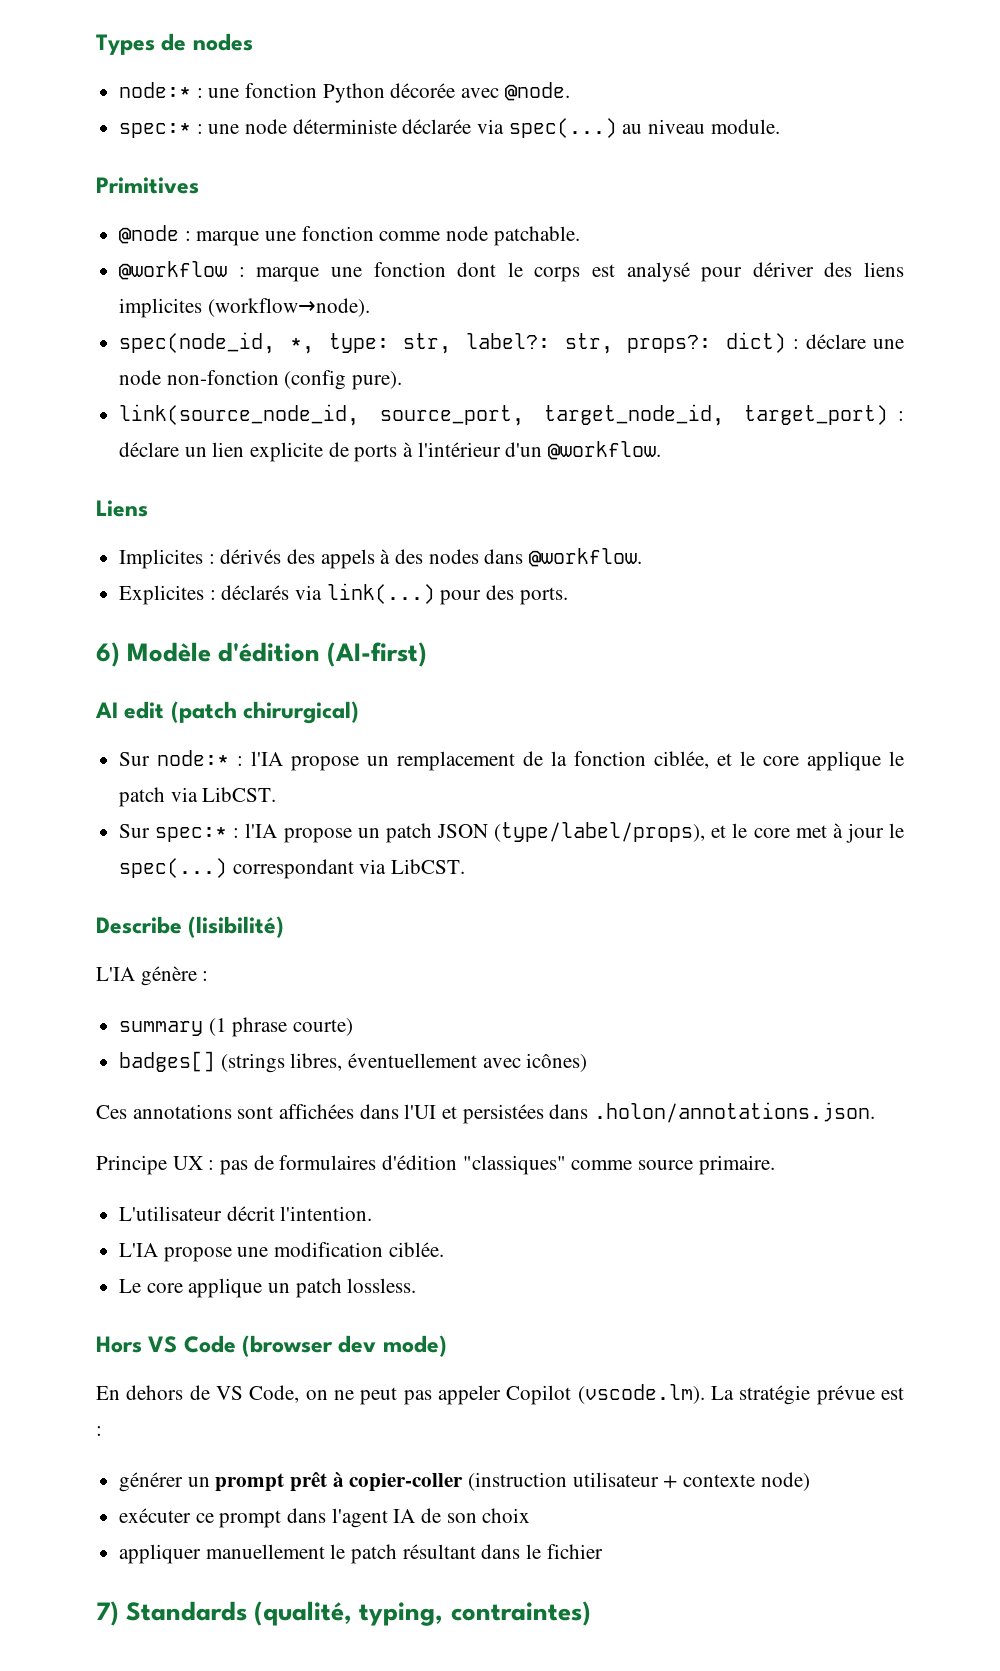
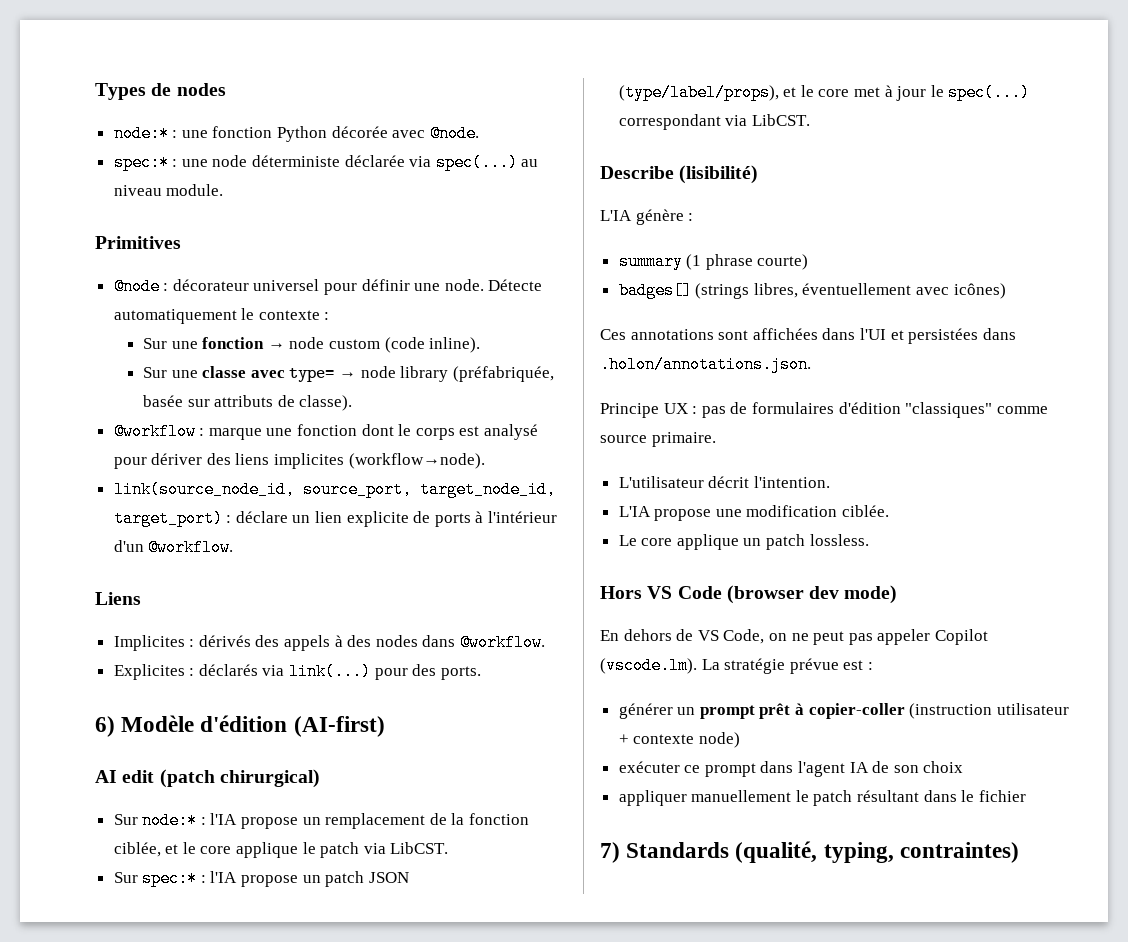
[196,226,580,246] marque une fonction comme node patchable. -> [172,279,543,295] [113,308,330,324] [143,337,481,353] [143,366,554,382] [143,395,353,411] décorateur universel pour définir une node. Détecte automatiquement le contexte : // Sur une fonction → node custom (code inline). // Sur une classe avec type= → node library (préfabriquée, basée sur attributs de classe).
[119,332,904,354] [119,370,403,390] // spec(node_id, *, type: str, label?: str, props?: dict) : déclare une node non-fonction (config pure). -> (485, 461) none

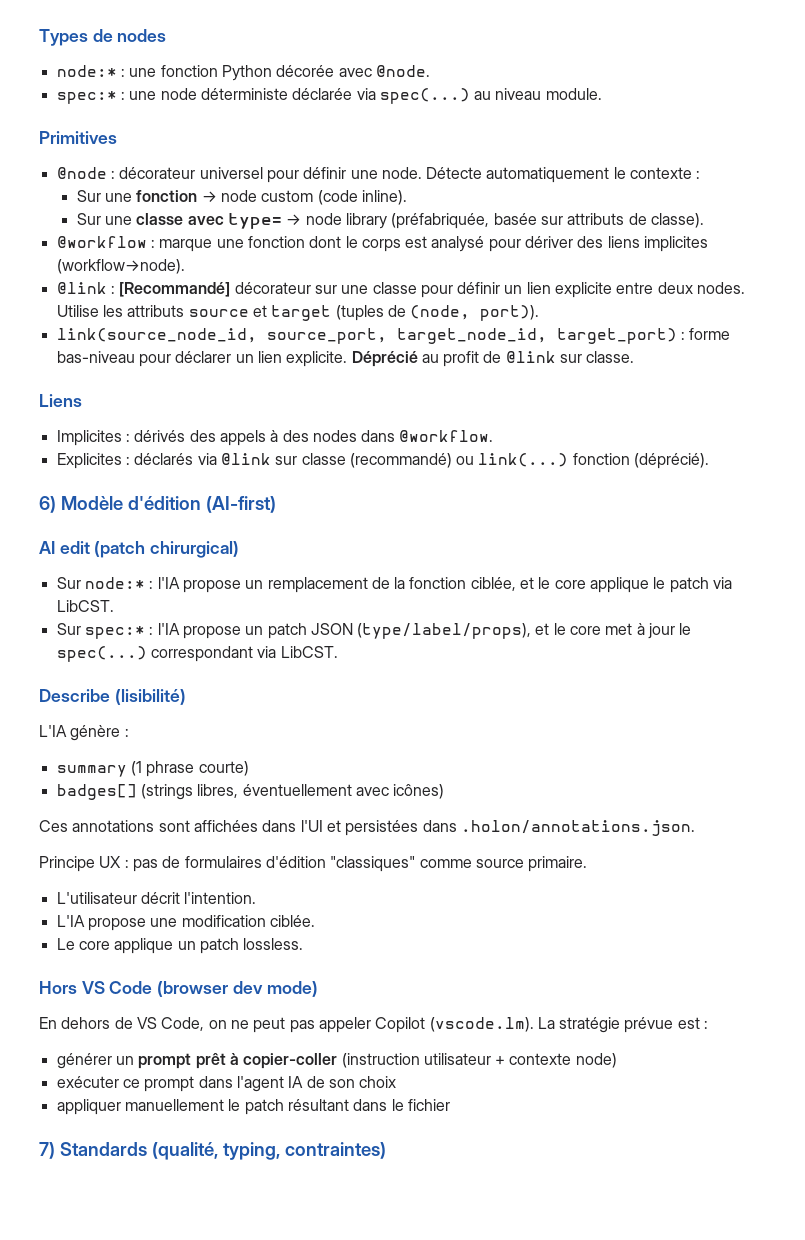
(485, 461) none -> [56,282,746,298] [56,305,540,321] // @link : [Recommandé] décorateur sur une classe pour définir un lien explicite entre deux nodes. Utilise les attributs source et target (tuples de (node, port)).
[235,511,558,527] [113,539,234,556] déclare un lien explicite de ports à l'intérieur d'un @workflow. -> [689,328,731,340] [56,351,635,367] forme bas-niveau pour déclarer un lien explicite. Déprécié au profit de @link sur classe.
[289,663,481,680] link(...) pour des ports. -> [220,453,710,469] @link sur classe (recommandé) ou link(...) fonction (déprécié).

